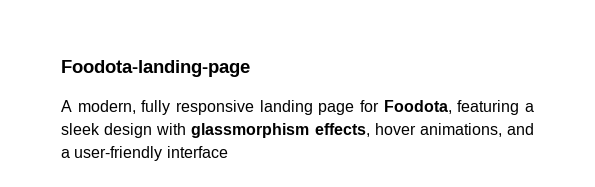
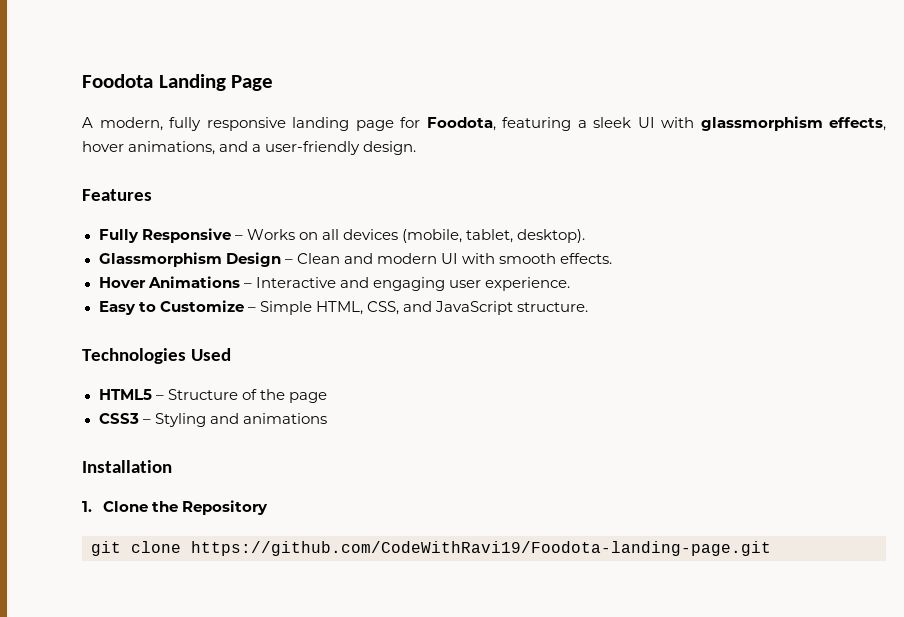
[61,60,250,77] Foodota-landing-page -> [82,74,274,91] Foodota Landing Page
[104,123,153,138] design -> [637,117,655,128] UI
[166,146,228,158] interface -> [363,141,417,155] [82,189,152,201] [98,228,585,243] [98,252,612,267] [98,276,570,291] [98,300,588,315] [82,348,232,364] [98,389,327,403] [98,413,327,427] [82,460,172,473] [82,500,268,515] [91,541,771,556] design. // Features // Fully Responsive – Works on all devices (mobile, tablet, desktop). // Glassmorphism Design – Clean and modern UI with smooth effects. // Hover Animations – Interactive and engaging user experience. // Easy to Customize – Simple HTML, CSS, and JavaScript structure. // Technologies Used // HTML5 – Structure of the page // CSS3 – Styling and animations // Installation // 1. Clone the Repository // git clone https://github.com/CodeWithRavi19/Foodota-landing-page.git

